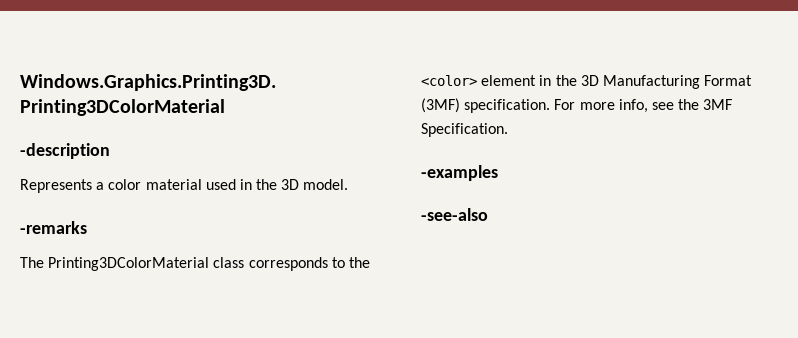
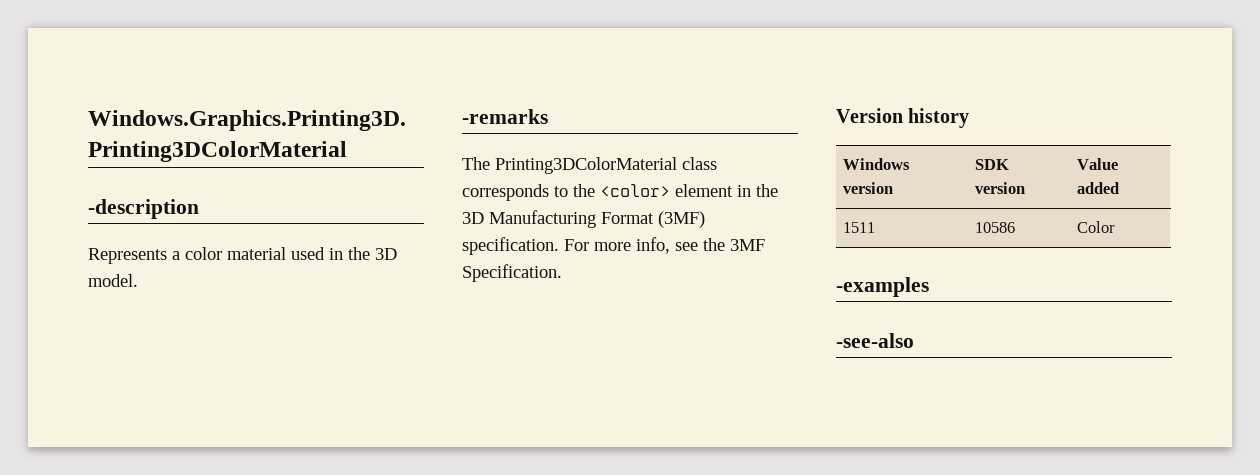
(508, 130) none -> [836,108,970,128] [843,158,911,170] [843,182,894,194] [975,159,1010,170] [975,182,1026,194] [1077,158,1119,170] [1077,182,1120,194] [843,222,876,233] [975,222,1016,233] [1077,221,1116,233] // Version history // Windows version | SDK version | Value added // 1511 | 10586 | Color

